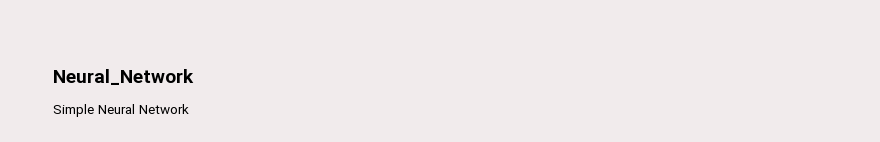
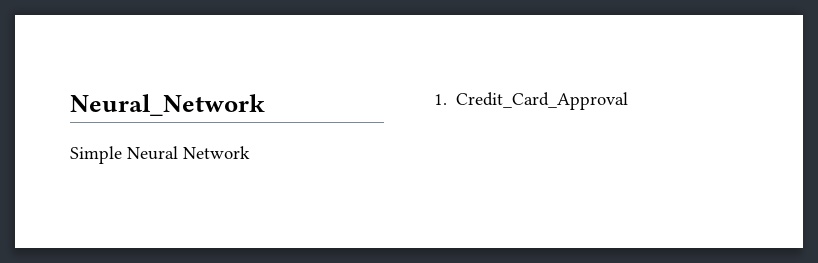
(189, 109) none -> [434,92,629,110] // 1. Credit_Card_Approval

